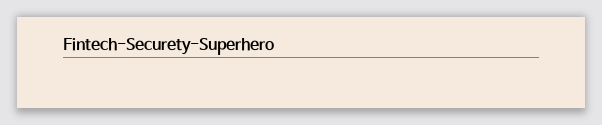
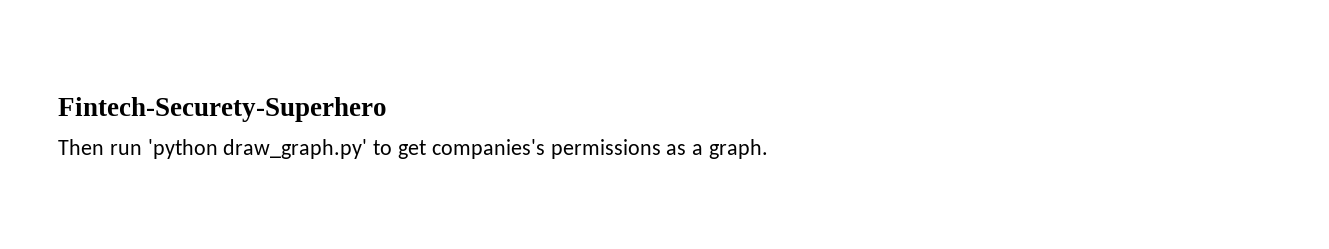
(274, 46) none -> [58,139,769,159] // Then run 'python draw_graph.py' to get companies's permissions as a graph.

